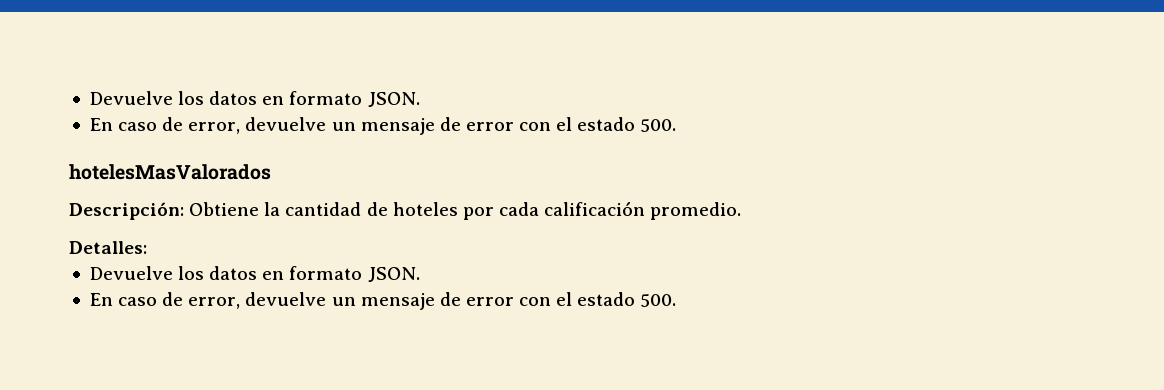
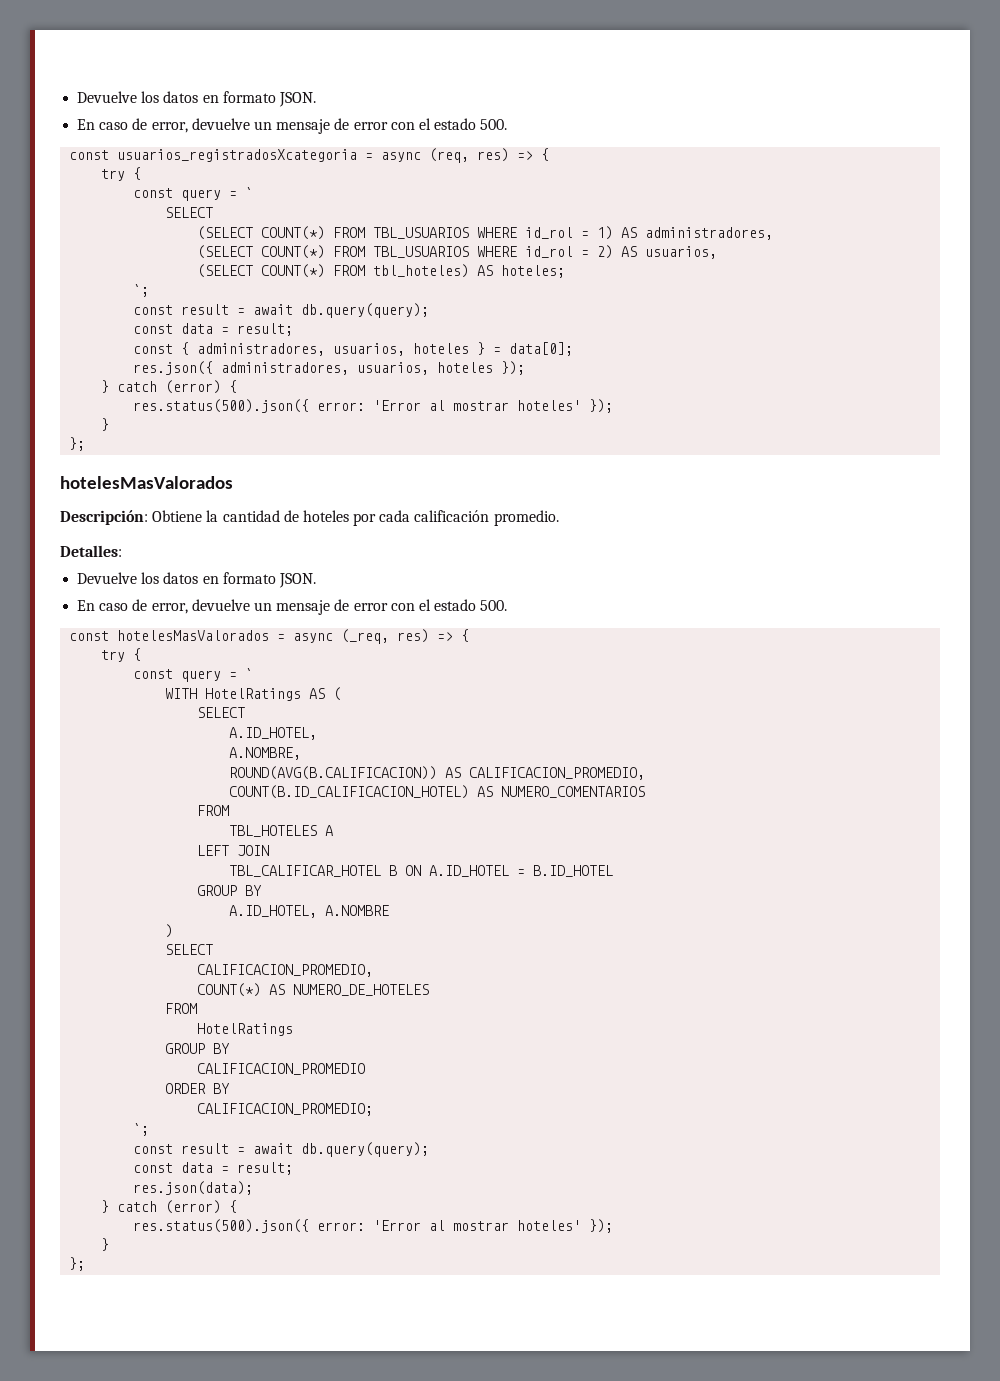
(677, 125) none -> [69,148,550,163] [101,167,142,181] [133,187,254,201] [165,207,214,218] [197,226,774,240] [197,245,718,259] [197,264,566,278] [133,284,150,297] [133,303,430,318] [133,323,294,336] [133,342,574,356] [133,361,526,375] [101,380,238,394] [133,399,614,413] [101,418,110,431] [69,437,86,451] // const usuarios_registradosXcategoria = async (req, res) => { // try { // const query = ` // SELECT // (SELECT COUNT(*) FROM TBL_USUARIOS WHERE id_rol = 1) AS administradores, // (SELECT COUNT(*) FROM TBL_USUARIOS WHERE id_rol = 2) AS usuarios, // (SELECT COUNT(*) FROM tbl_hoteles) AS hoteles; // `; // const result = await db.query(query); // const data = result; // const { administradores, usuarios, hoteles } = data[0]; // res.json({ administradores, usuarios, hoteles }); // } catch (error) { // res.status(500).json({ error: 'Error al mostrar hoteles' }); // } // };
(677, 300) none -> [69,629,470,644] [101,648,142,662] [133,668,254,682] [165,687,342,701] [197,707,246,718] [229,727,318,740] [229,747,302,760] [229,766,646,780] [229,785,646,799] [197,805,230,816] [229,825,334,837] [197,845,270,856] [229,865,614,877] [197,885,263,896] [229,905,390,918] [165,924,174,938] [165,944,214,955] [197,964,374,977] [197,983,430,997] [165,1003,198,1014] [197,1023,294,1036] [165,1043,231,1054] [197,1063,366,1075] [165,1083,231,1094] [197,1103,374,1116] [133,1123,150,1136] [133,1142,430,1157] [133,1162,294,1175] [133,1181,254,1195] [101,1200,238,1214] [133,1219,614,1233] [101,1238,110,1251] [69,1257,86,1271] // const hotelesMasValorados = async (_req, res) => { // try { // const query = ` // WITH HotelRatings AS ( // SELECT // A.ID_HOTEL, // A.NOMBRE, // ROUND(AVG(B.CALIFICACION)) AS CALIFICACION_PROMEDIO, // COUNT(B.ID_CALIFICACION_HOTEL) AS NUMERO_COMENTARIOS // FROM // TBL_HOTELES A // LEFT JOIN // TBL_CALIFICAR_HOTEL B ON A.ID_HOTEL = B.ID_HOTEL // GROUP BY // A.ID_HOTEL, A.NOMBRE // ) // SELECT // CALIFICACION_PROMEDIO, // COUNT(*) AS NUMERO_DE_HOTELES // FROM // HotelRatings // GROUP BY // CALIFICACION_PROMEDIO // ORDER BY // CALIFICACION_PROMEDIO; // `; // const result = await db.query(query); // const data = result; // res.json(data); // } catch (error) { // res.status(500).json({ error: 'Error al mostrar hoteles' }); // } // };

